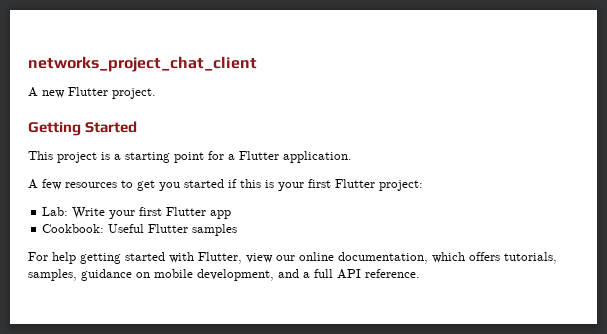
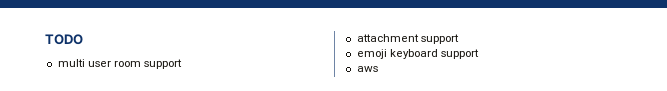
[28,56,257,72] [28,87,156,99] [28,121,138,136] [28,151,352,163] [28,179,423,191] [42,207,232,219] [42,224,238,236] [28,252,557,264] [28,269,420,281] networks_project_chat_client // A new Flutter project. // Getting Started // This project is a starting point for a Flutter application. // A few resources to get you started if this is your first Flutter project: // Lab: Write your first Flutter app // Cookbook: Useful Flutter samples // For help getting started with Flutter, view our online documentation, which offers tutorials, samples, guidance on mobile development, and a full API reference. -> [45,34,83,45] [57,59,182,69] [356,34,459,44] [356,49,479,59] [356,66,378,72] TODO // multi user room support // attachment support // emoji keyboard support // aws

